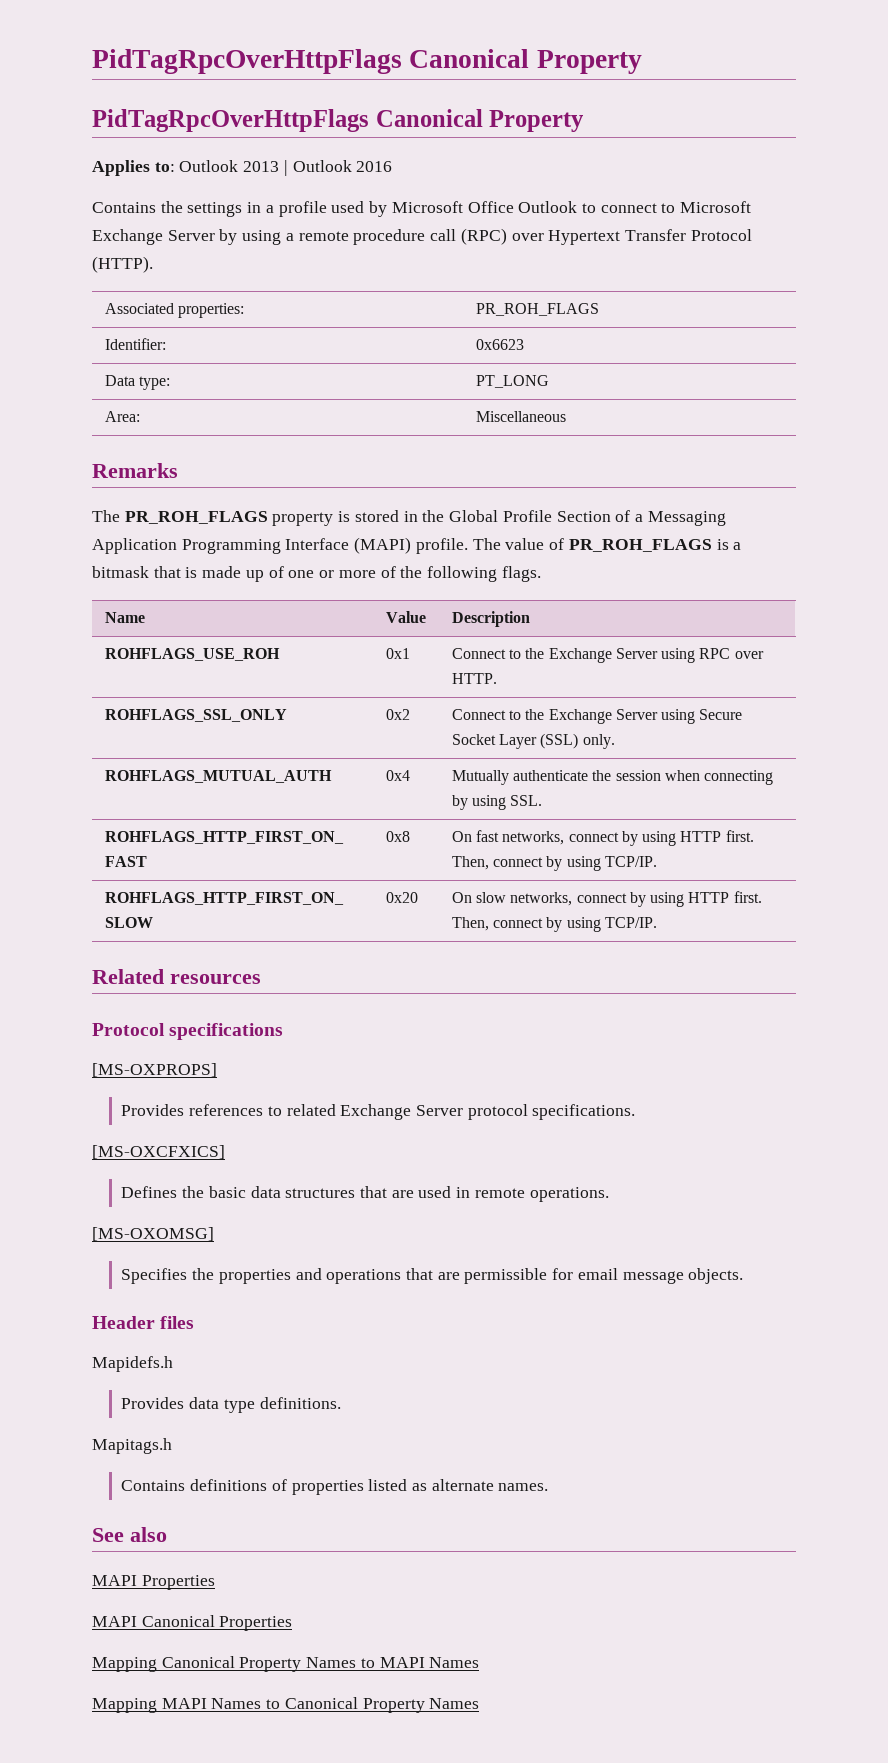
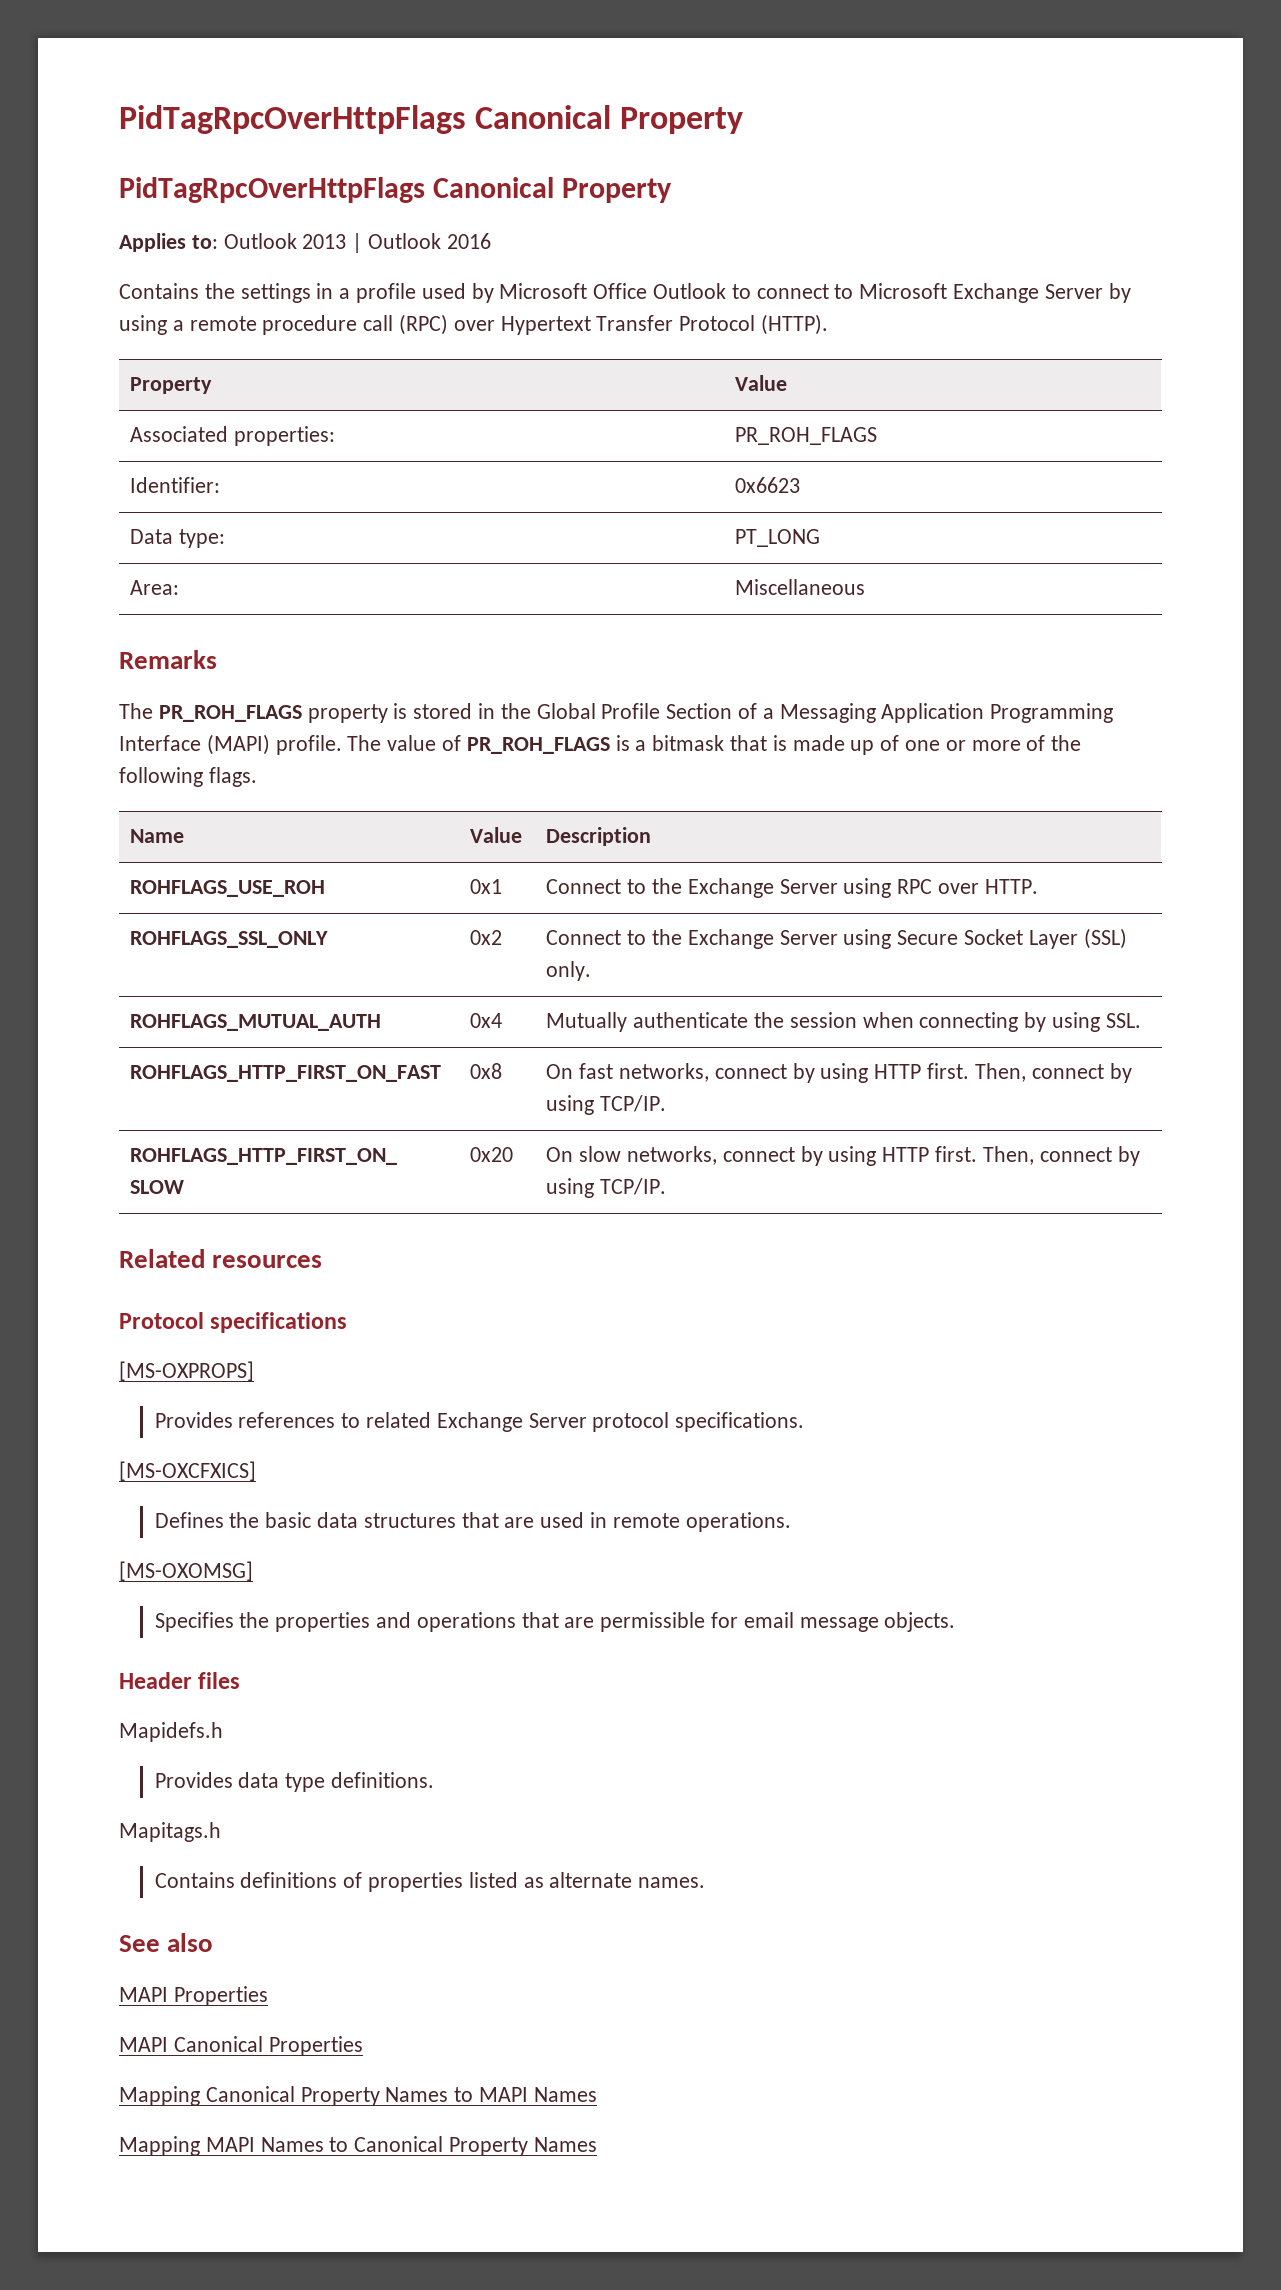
(153, 264) none -> [130,377,213,394] [735,375,788,391] // Property | Value

